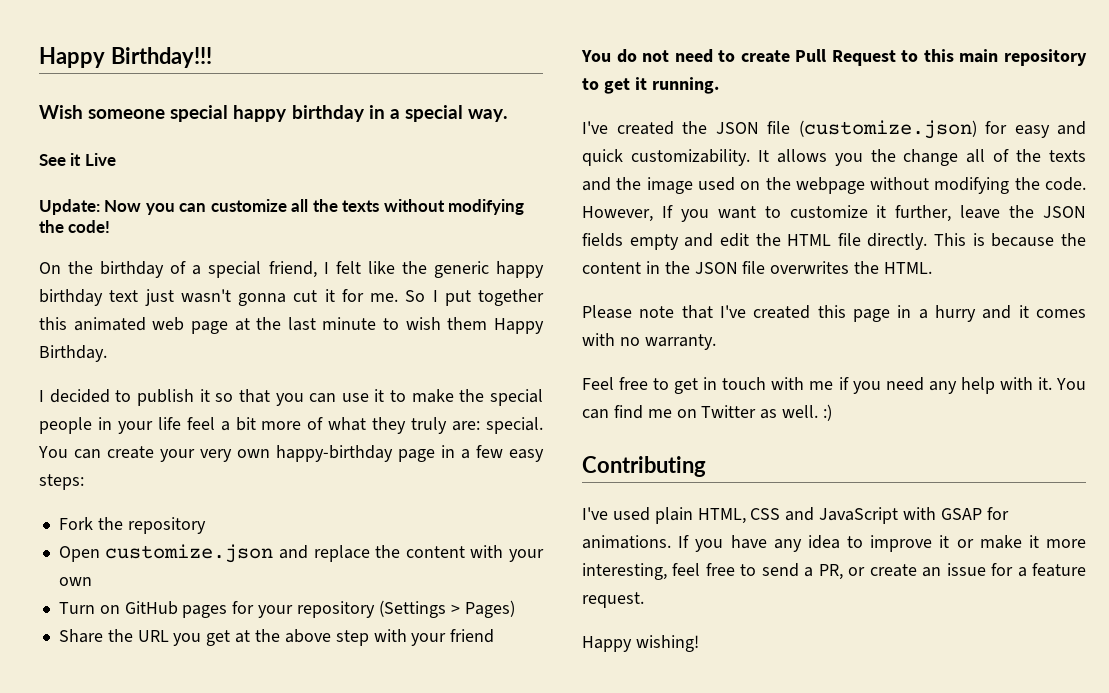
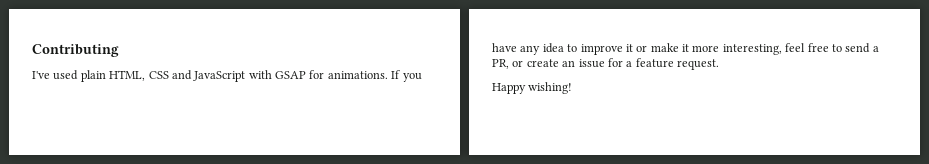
[39,47,212,68] [39,105,509,122] [39,153,116,166] [39,199,525,215] [39,220,111,233] [39,261,544,278] [39,289,544,306] [39,317,544,334] [39,345,107,362] [39,389,544,406] [39,417,543,434] [38,445,544,462] [39,474,84,490] [58,517,206,534] [58,544,545,563] [58,577,92,586] [58,600,515,618] [58,629,495,646] [581,49,1087,66] [582,77,719,94] [582,120,1086,139] [582,149,1086,166] [582,177,1086,194] [582,205,1086,222] [582,233,1086,250] [582,261,933,274] [582,305,1086,322] [582,333,716,350] [582,377,1086,394] [582,404,833,421] Happy Birthday!!! // Wish someone special happy birthday in a special way. // See it Live // Update: Now you can customize all the texts without modifying the code! // On the birthday of a special friend, I felt like the generic happy birthday text just wasn't gonna cut it for me. So I put together this animated web page at the last minute to wish them Happy Birthday. // I decided to publish it so that you can use it to make the special people in your life feel a bit more of what they truly are: special. You can create your very own happy-birthday page in a few easy steps: // Fork the repository // Open customize.json and replace the content with your own // Turn on GitHub pages for your repository (Settings > Pages) // Share the URL you get at the above step with your friend // You do not need to create Pull Request to this main repository to get it running. // I've created the JSON file (customize.json) for easy and quick customizability. It allows you the change all of the texts and the image used on the webpage without modifying the code. However, If you want to customize it further, leave the JSON fields empty and edit the HTML file directly. This is because the content in the JSON file overwrites the HTML. // Please note that I've created this page in a hurry and it comes with no warranty. // Feel free to get in touch with me if you need any help with it. You can find me on Twitter as well. :) // -> (32, 50) none

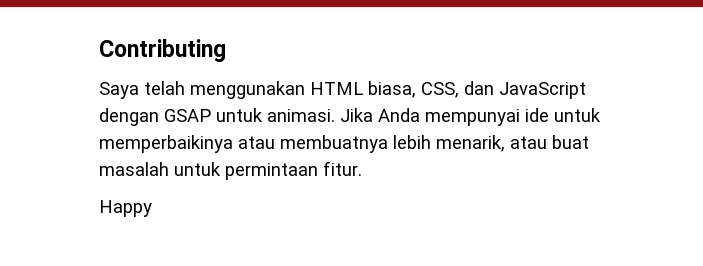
[32,70,422,82] [492,43,879,55] [492,58,719,70] I've used plain HTML, CSS and JavaScript with GSAP for animations. If you have any idea to improve it or make it more interesting, feel free to send a PR, or create an issue for a feature request. -> [99,81,586,99] [99,108,601,126] [99,135,589,153] [99,161,362,180] Saya telah menggunakan HTML biasa, CSS, dan JavaScript dengan GSAP untuk animasi. Jika Anda mempunyai ide untuk memperbaikinya atau membuatnya lebih menarik, atau buat masalah untuk permintaan fitur.
[528,82,573,94] wishing! -> (152, 208) none

